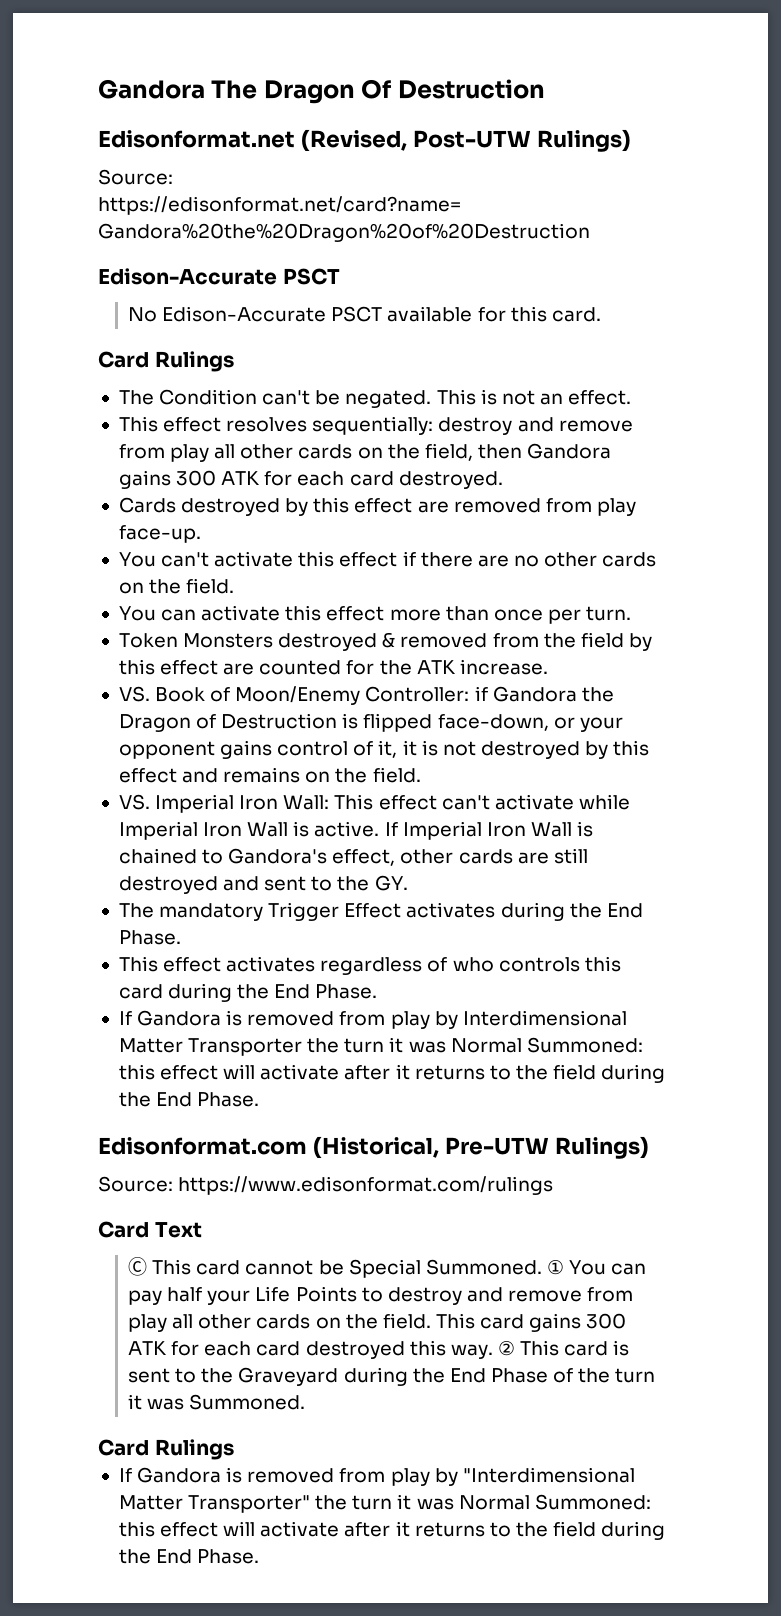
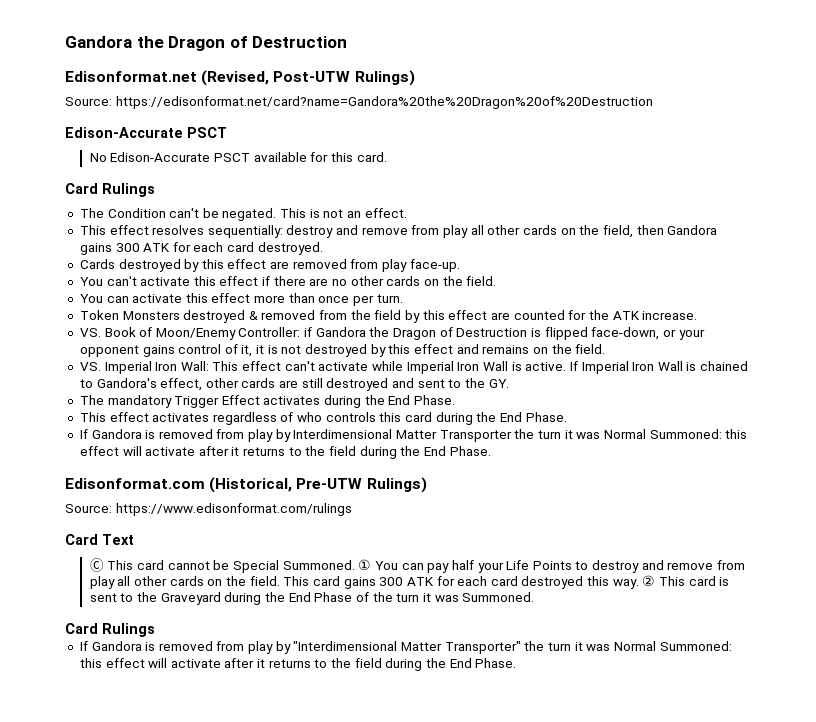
[98,79,393,104] Gandora The Dragon Of -> [65,36,248,51] Gandora the Dragon of

